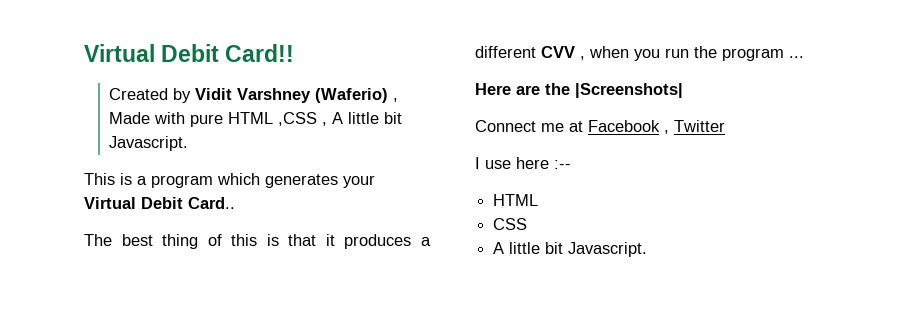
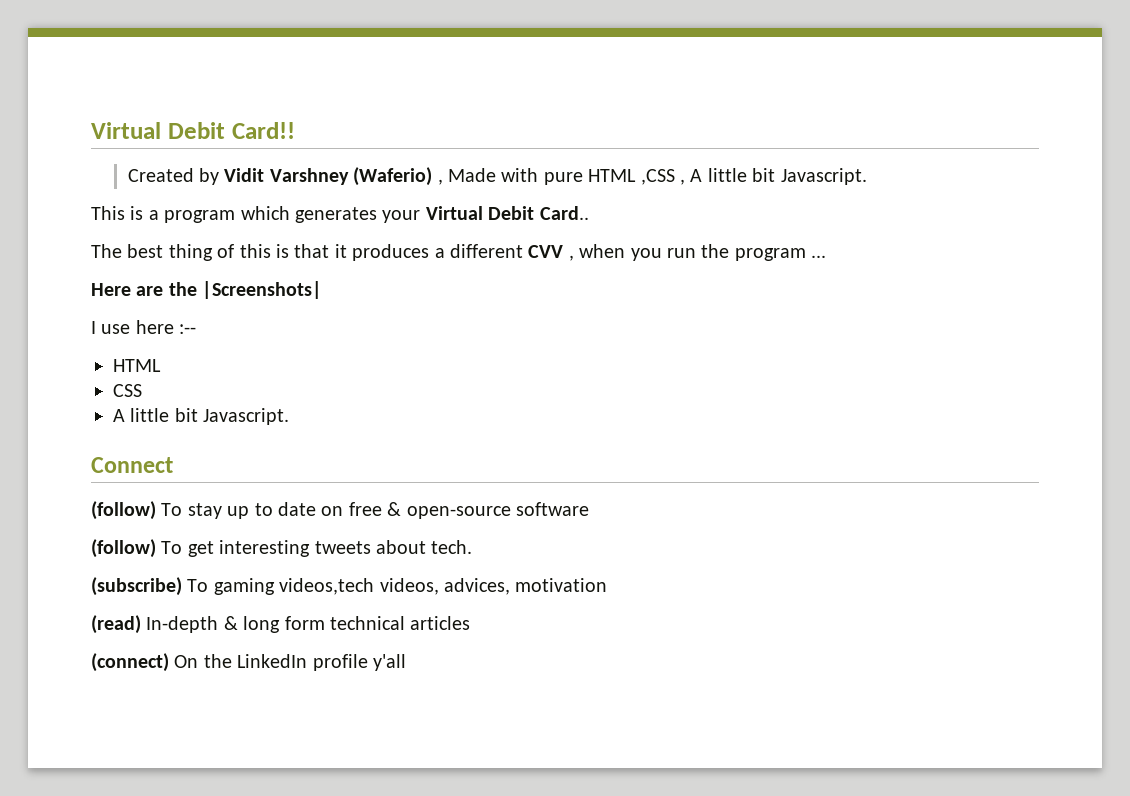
[475,120,725,134] // Connect me at Facebook , Twitter -> (323, 290) none
(648, 249) none -> [91,457,173,473] [91,501,589,520] [91,539,473,558] [91,577,608,596] [91,615,471,634] [91,653,406,672] // Connect // (follow) To stay up to date on free & open-source software // (follow) To get interesting tweets about tech. // (subscribe) To gaming videos,tech videos, advices, motivation // (read) In-depth & long form technical articles // (connect) On the LinkedIn profile y'all

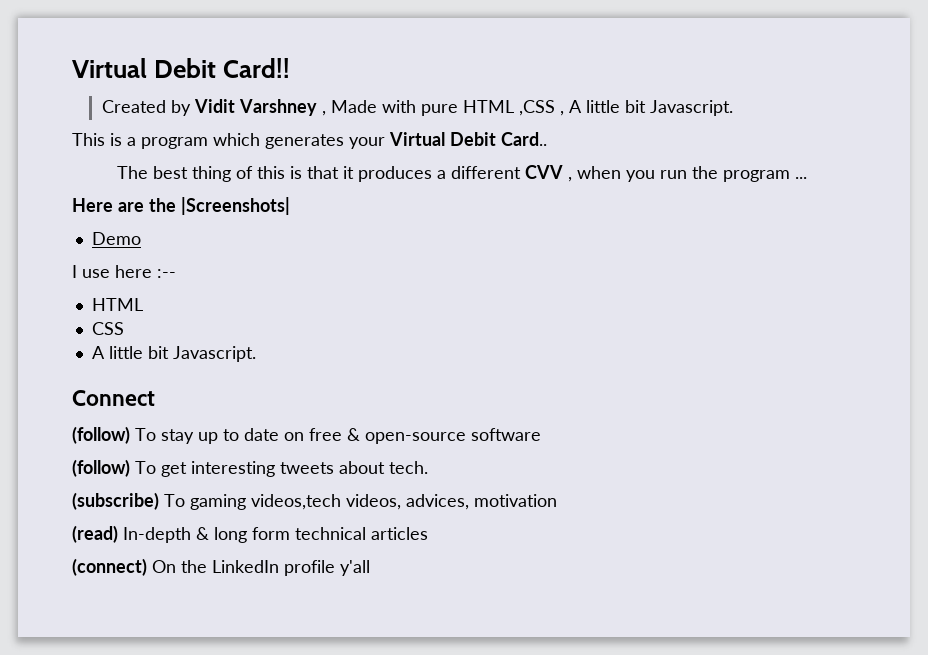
[353,167,433,186] (Waferio) -> (317, 107) none
(323, 290) none -> [91,232,141,245] // Demo

